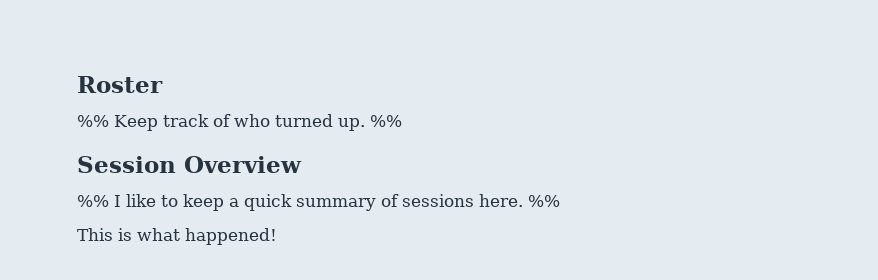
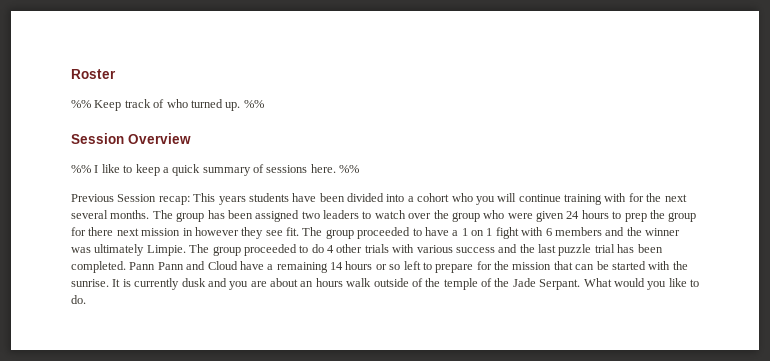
[77,228,277,245] This is what happened! -> [71,193,687,205] [71,210,697,222] [71,227,680,239] [71,244,663,256] [71,261,688,273] [71,278,699,290] [71,295,86,304] Previous Session recap: This years students have been divided into a cohort who you will continue training with for the next several months. The group has been assigned two leaders to watch over the group who were given 24 hours to prep the group for there next mission in however they see fit. The group proceeded to have a 1 on 1 fight with 6 members and the winner was ultimately Limpie. The group proceeded to do 4 other trials with various success and the last puzzle trial has been completed. Pann Pann and Cloud have a remaining 14 hours or so left to prepare for the mission that can be started with the sunrise. It is currently dusk and you are about an hours walk outside of the temple of the Jade Serpant. What would you like to do.

